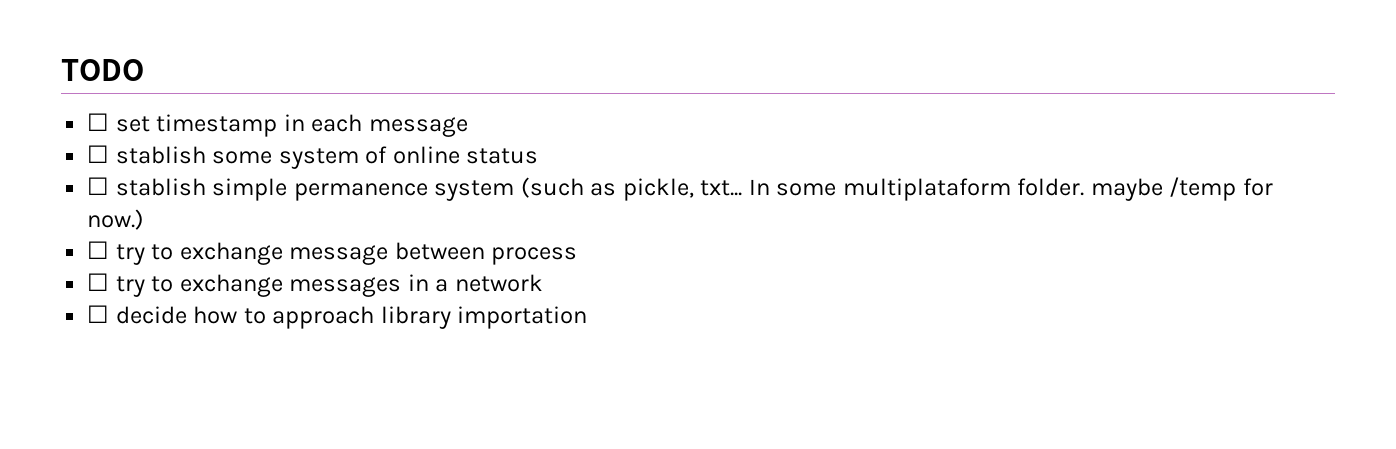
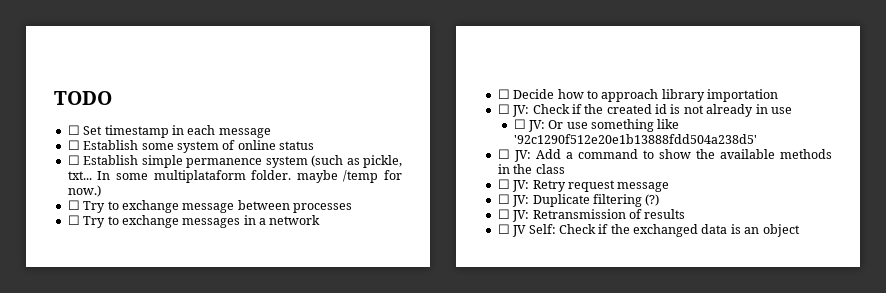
[115,116,150,132] set -> [83,126,103,135] Set
[115,146,206,164] stablish -> [83,140,139,150] Establish
[115,178,206,196] stablish -> [83,155,139,165] Establish
[115,244,145,265] try -> [83,201,106,213] Try
[491,247,578,265] [87,273,145,297] process // ☐ try -> [293,203,352,213] [67,215,106,228] processes // ☐ Try
[115,306,187,324] decide -> [513,89,555,99] Decide
(588, 317) none -> [497,104,792,117] [513,119,680,132] [513,134,757,144] [497,149,832,162] [497,164,565,174] [497,179,670,192] [497,194,660,207] [497,209,686,222] [497,224,800,237] // ☐ JV: Check if the created id is not already in use // ☐ JV: Or use something like '92c1290f512e20e1b13888fdd504a238d5' // ☐ JV: Add a command to show the available methods in the class // ☐ JV: Retry request message // ☐ JV: Duplicate filtering (?) // ☐ JV: Retransmission of results // ☐ JV Self: Check if the exchanged data is an object

